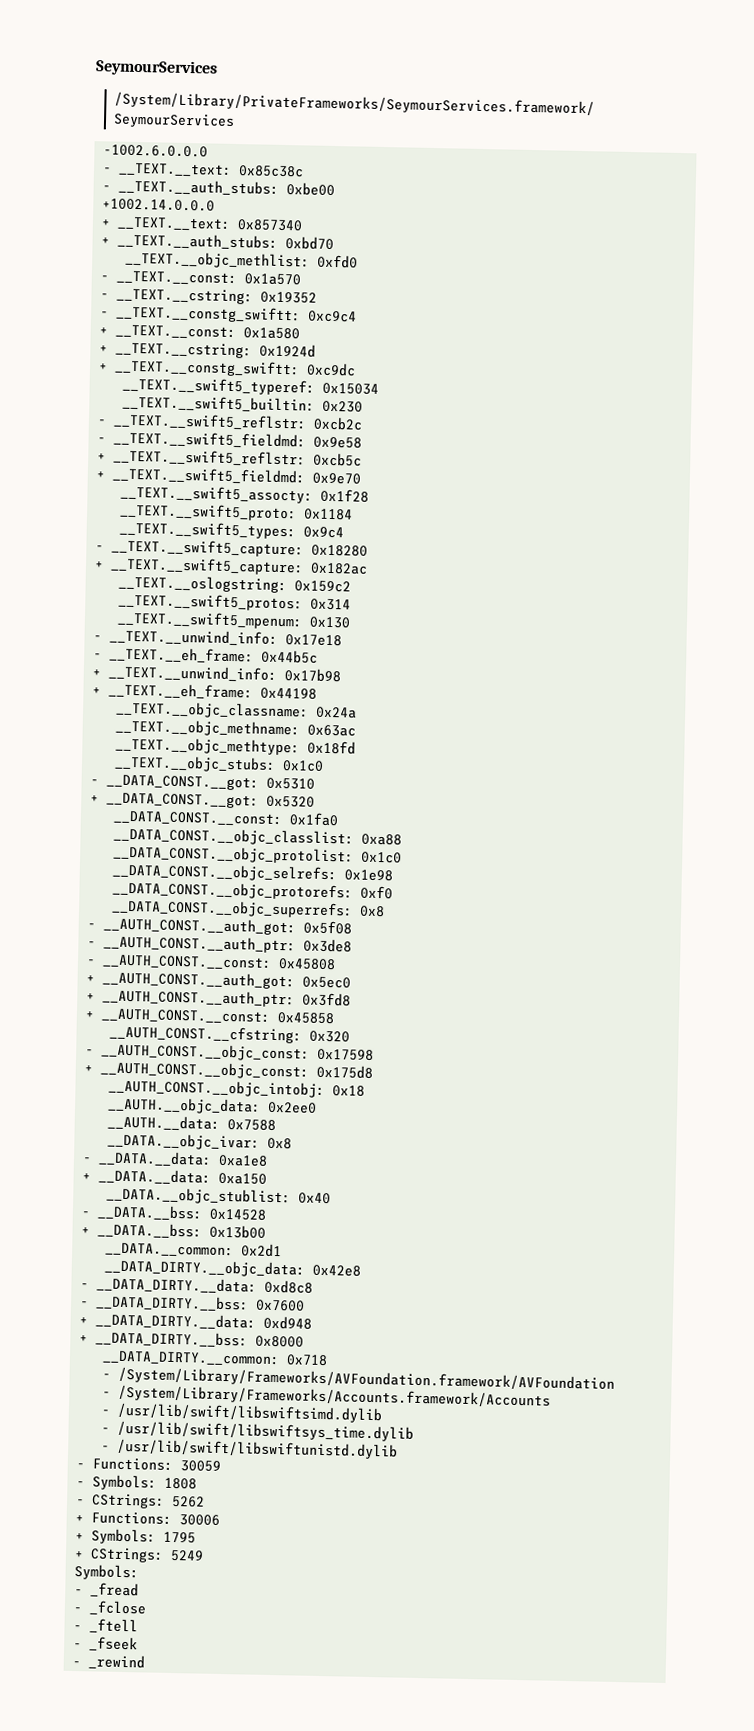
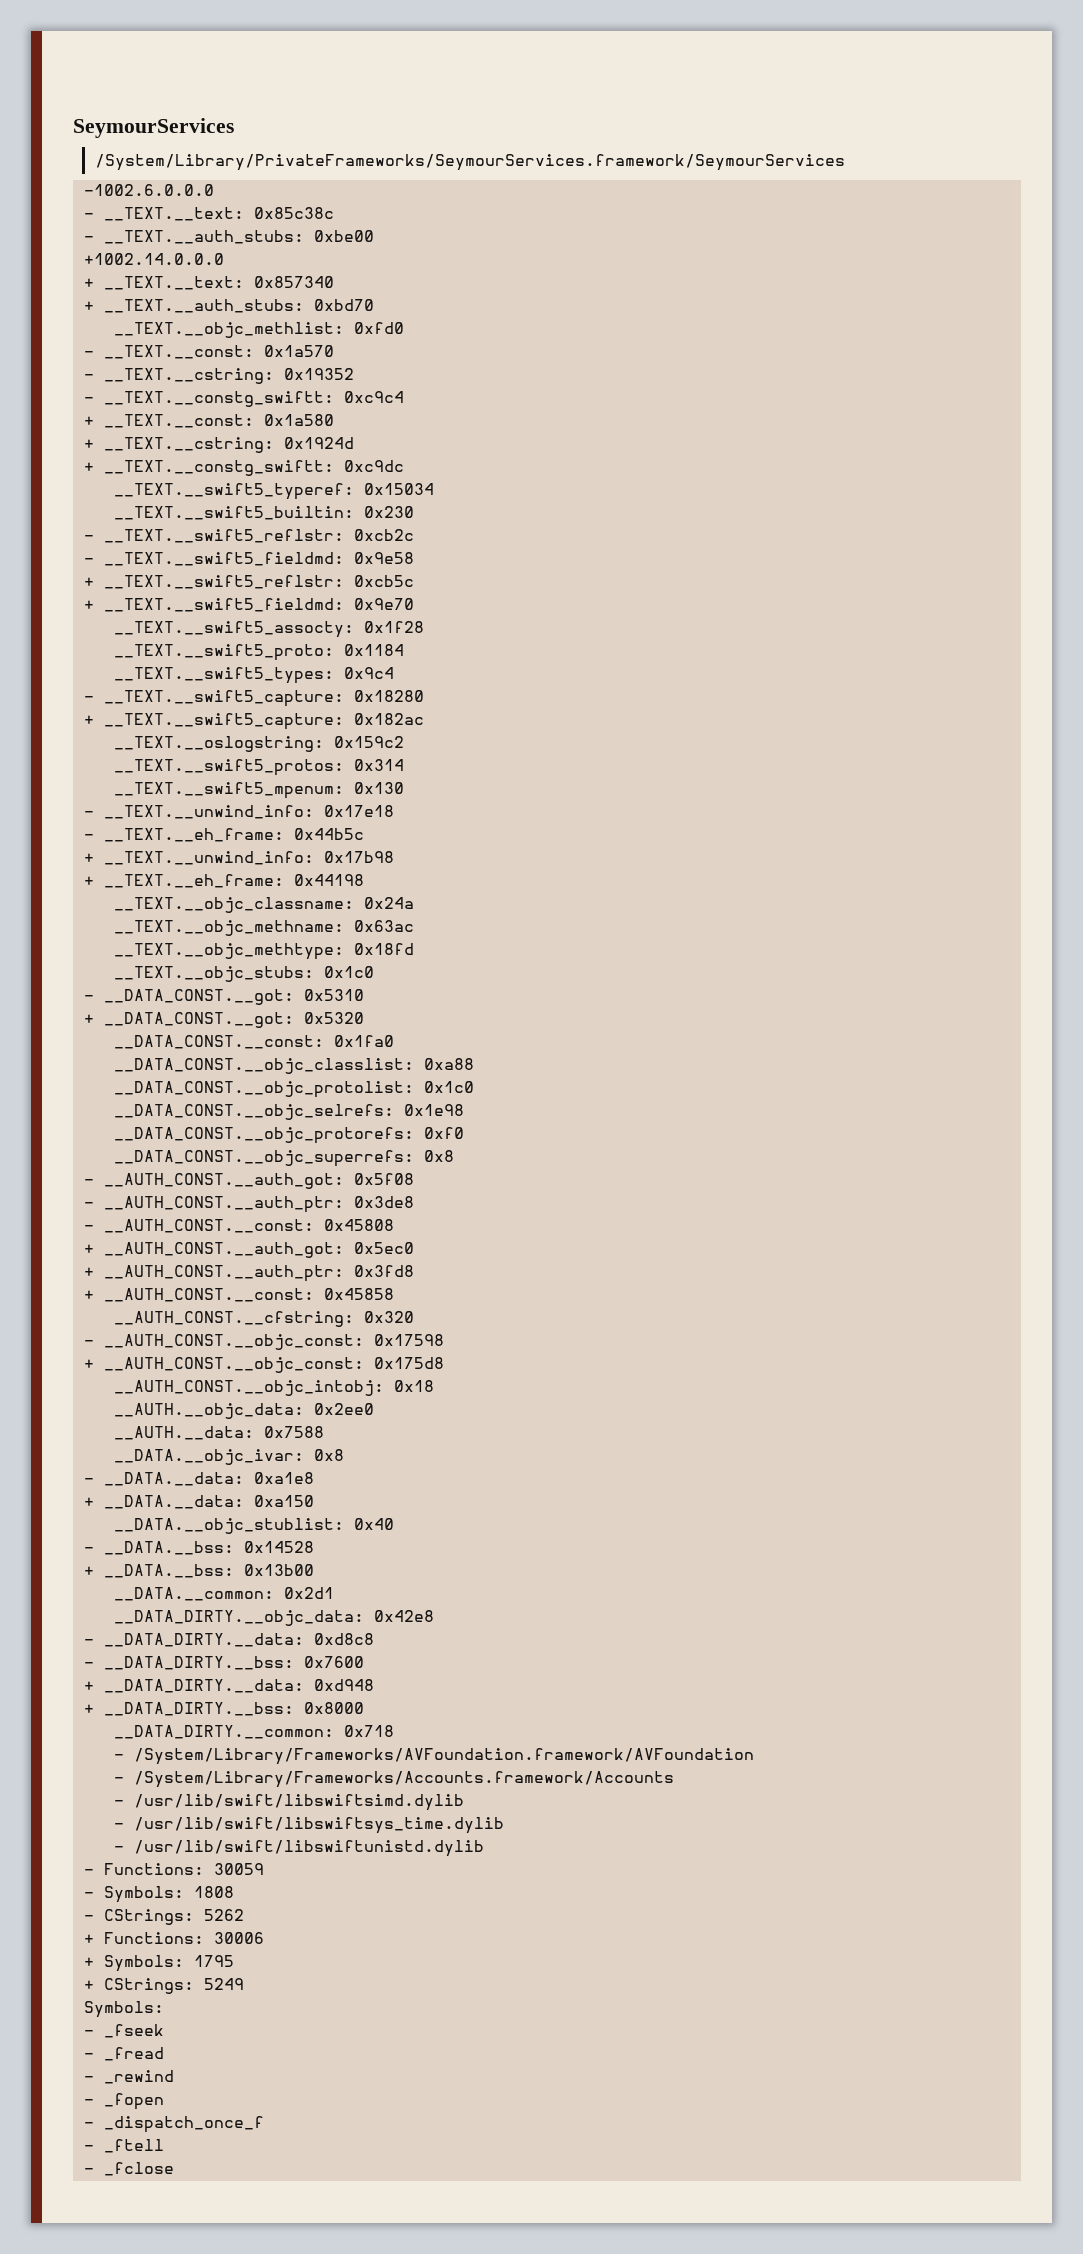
(139, 1572) none -> [84,2024,165,2038] // - _fseek
[88,1600,147,1616] _fclose -> [104,2070,175,2084] [84,2093,165,2110] [84,2116,265,2133] _rewind // - _fopen // - _dispatch_once_f
[88,1636,138,1652] [71,1654,145,1670] _fseek // - _rewind -> [104,2162,175,2176] _fclose

